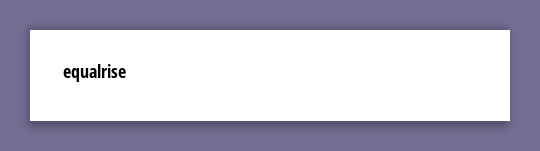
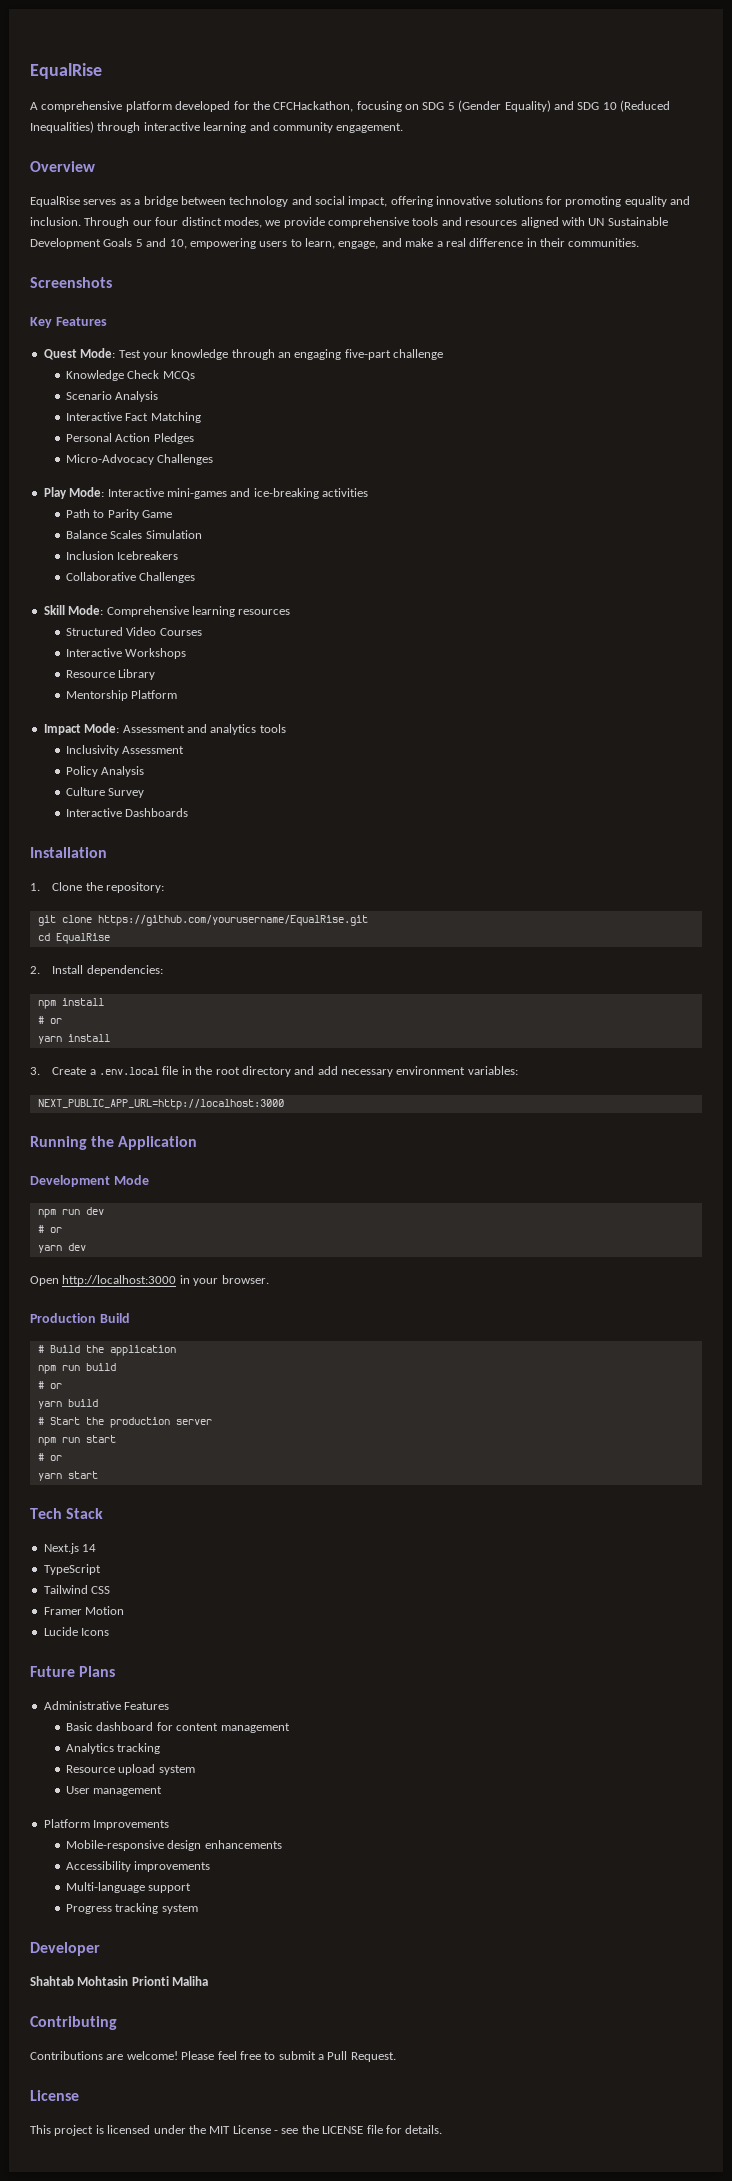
[63,64,126,82] equalrise -> [30,63,102,79] [30,100,670,112] [30,121,404,133] [30,161,95,172] [30,196,690,207] [30,217,668,228] [30,238,640,249] [30,277,112,288] [30,317,107,328] [43,348,444,360] [66,370,195,381] [66,391,159,402] [66,412,201,423] [66,433,194,444] [66,454,214,465] [43,487,368,499] [66,509,173,520] [66,530,202,539] [66,551,179,560] [66,572,196,583] [43,605,291,617] [66,627,202,636] [66,648,187,659] [66,669,156,680] [66,690,178,701] [43,723,286,735] [66,745,185,756] [66,766,145,777] [66,787,145,798] [66,808,189,817] [30,847,107,858] [30,882,165,893] [37,915,368,926] [37,933,110,944] [30,965,163,976] [37,998,104,1009] [37,1016,62,1024] [37,1034,110,1044] [30,1066,518,1077] [37,1099,284,1110] [30,1136,198,1150] [30,1175,149,1187] [37,1207,104,1218] [37,1225,62,1233] [37,1243,86,1253] [30,1275,269,1286] [30,1313,130,1323] [37,1345,176,1356] [37,1363,116,1374] [37,1381,62,1389] [37,1399,98,1409] [37,1417,212,1428] [37,1435,116,1446] [37,1453,62,1461] [37,1471,98,1481] [30,1508,104,1519] [43,1543,97,1554] [43,1564,101,1575] [43,1585,111,1594] [43,1606,125,1615] [43,1627,110,1636] [30,1666,116,1677] [43,1701,170,1710] [66,1722,290,1733] [66,1743,161,1754] [66,1764,195,1775] [66,1786,163,1796] [43,1819,170,1830] [66,1840,282,1851] [66,1861,211,1872] [66,1882,192,1893] [66,1903,198,1914] [30,1942,100,1956] [30,1976,209,1986] [30,2016,117,2030] [30,2051,396,2062] [30,2090,79,2101] [30,2125,443,2136] EqualRise // A comprehensive platform developed for the CFCHackathon, focusing on SDG 5 (Gender Equality) and SDG 10 (Reduced Inequalities) through interactive learning and community engagement. // Overview // EqualRise serves as a bridge between technology and social impact, offering innovative solutions for promoting equality and inclusion. Through our four distinct modes, we provide comprehensive tools and resources aligned with UN Sustainable Development Goals 5 and 10, empowering users to learn, engage, and make a real difference in their communities. // Screenshots // Key Features // Quest Mode: Test your knowledge through an engaging five-part challenge // Knowledge Check MCQs // Scenario Analysis // Interactive Fact Matching // Personal Action Pledges // Micro-Advocacy Challenges // Play Mode: Interactive mini-games and ice-breaking activities // Path to Parity Game // Balance Scales Simulation // Inclusion Icebreakers // Collaborative Challenges // Skill Mode: Comprehensive learning resources // Structured Video Courses // Interactive Workshops // Resource Library // Mentorship Platform // Impact Mode: Assessment and analytics tools // Inclusivity Assessment // Policy Analysis // Culture Survey // Interactive Dashboards // Installation // 1. Clone the repository: // git clone https://github.com/yourusername/EqualRise.git // cd EqualRise // 2. Install dependencies: // npm install // # or // yarn install // 3. Create a .env.local file in the root directory and add necessary environment variables: // NEXT_PUBLIC_APP_URL=http://localhost:3000 // Running the Application // Development Mode // npm run dev // # or // yarn dev // Open http://localhost:3000 in your browser. // Production Build // # Build the application // npm run build // # or // yarn build // # Start the production server // npm run start // # or // yarn start // Tech Stack // Next.js 14 // TypeScript // Tailwind CSS // Framer Motion // Lucide Icons // Future Plans // Administrative Features // Basic dashboard for content management // Analytics tracking // Resource upload system // User management // Platform Improvements // Mobile-responsive design enhancements // Accessibility improvements // Multi-language support // Progress tracking system // Developer // Shahtab Mohtasin Prionti Maliha // Contributing // Contributions are welcome! Please feel free to submit a Pull Request. // License // This project is licensed under the MIT License - see the LICENSE file for details.

